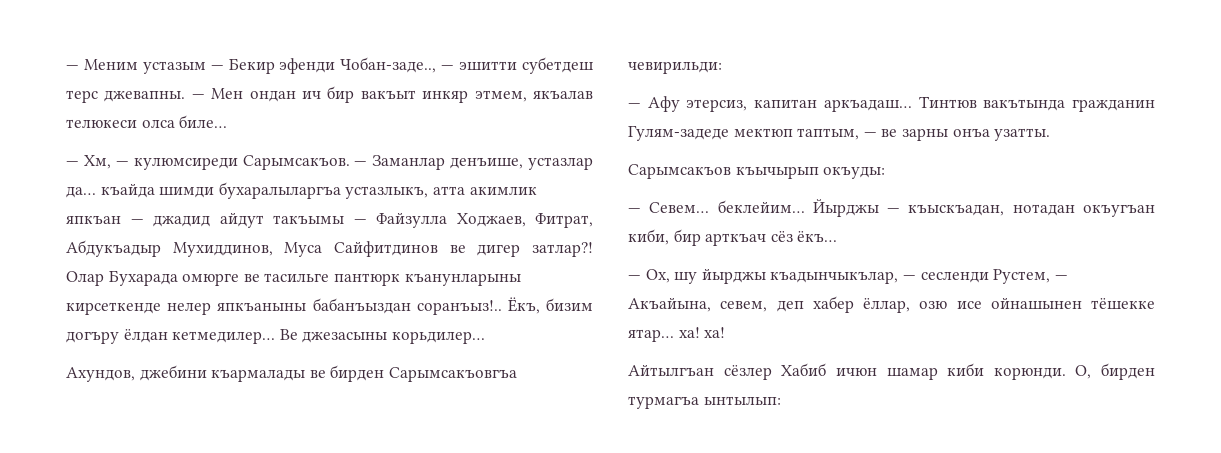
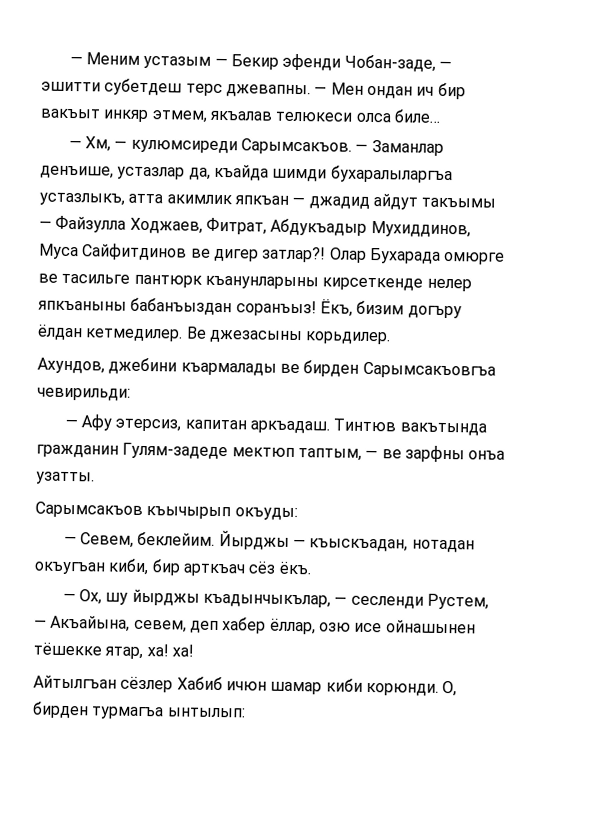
[340,57,437,73] Чобан-заде.., -> [344,54,436,72] Чобан-заде,
[66,186,96,198] да… -> [188,167,211,180] да,
[416,300,502,315] соранъыз!.. -> [235,300,317,317] соранъыз!
[172,331,276,344] кетмедилер… -> [85,328,184,342] кетмедилер.
[391,331,485,344] корьдилер… -> [305,331,392,345] корьдилер.
[823,99,912,112] аркъадаш… -> [250,420,331,434] аркъадаш.
[901,128,948,141] зарны -> [404,445,465,463] зарфны
[649,200,805,213] Севем… беклейим… -> [80,531,216,548] Севем, беклейим.
[797,231,838,242] ёкъ… -> [278,561,312,575] ёкъ.
[628,329,674,342] ятар… -> [105,646,144,660] ятар,

